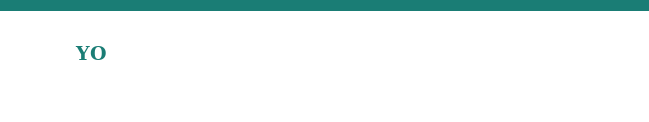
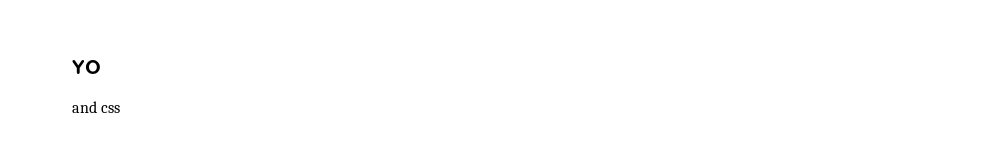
(107, 53) none -> [72,101,121,113] // and css

